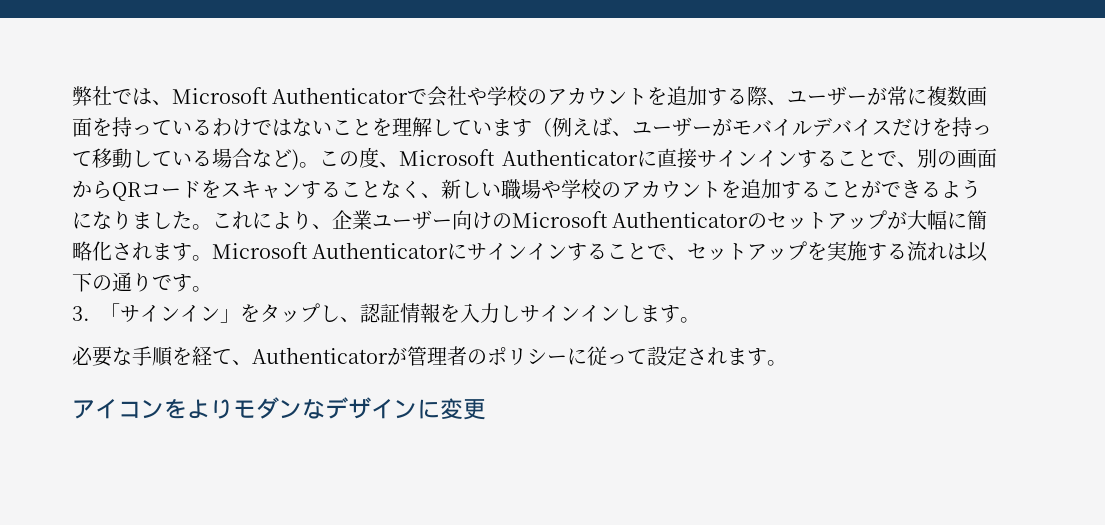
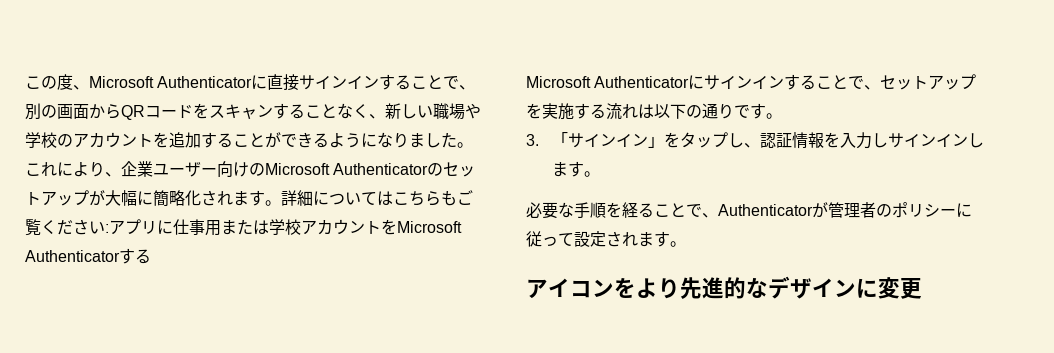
[72,86,988,107] [72,117,992,137] [72,148,319,170] 弊社では、Microsoft Authenticatorで会社や学校のアカウントを追加する際、ユーザーが常に複数画面を持っているわけではないことを理解しています（例えば、ユーザーがモバイルデバイスだけを持って移動している場合など)。 -> (25, 82) none
(212, 258) none -> [281,190,473,206] [25,219,462,236] [25,248,151,264] 詳細についてはこちらもご覧ください:アプリに仕事用または学校アカウントをMicrosoft Authenticatorする //
[212,349,232,364] て -> [638,203,702,218] ることで
[233,397,302,419] モダン -> [680,277,746,299] 先進的

